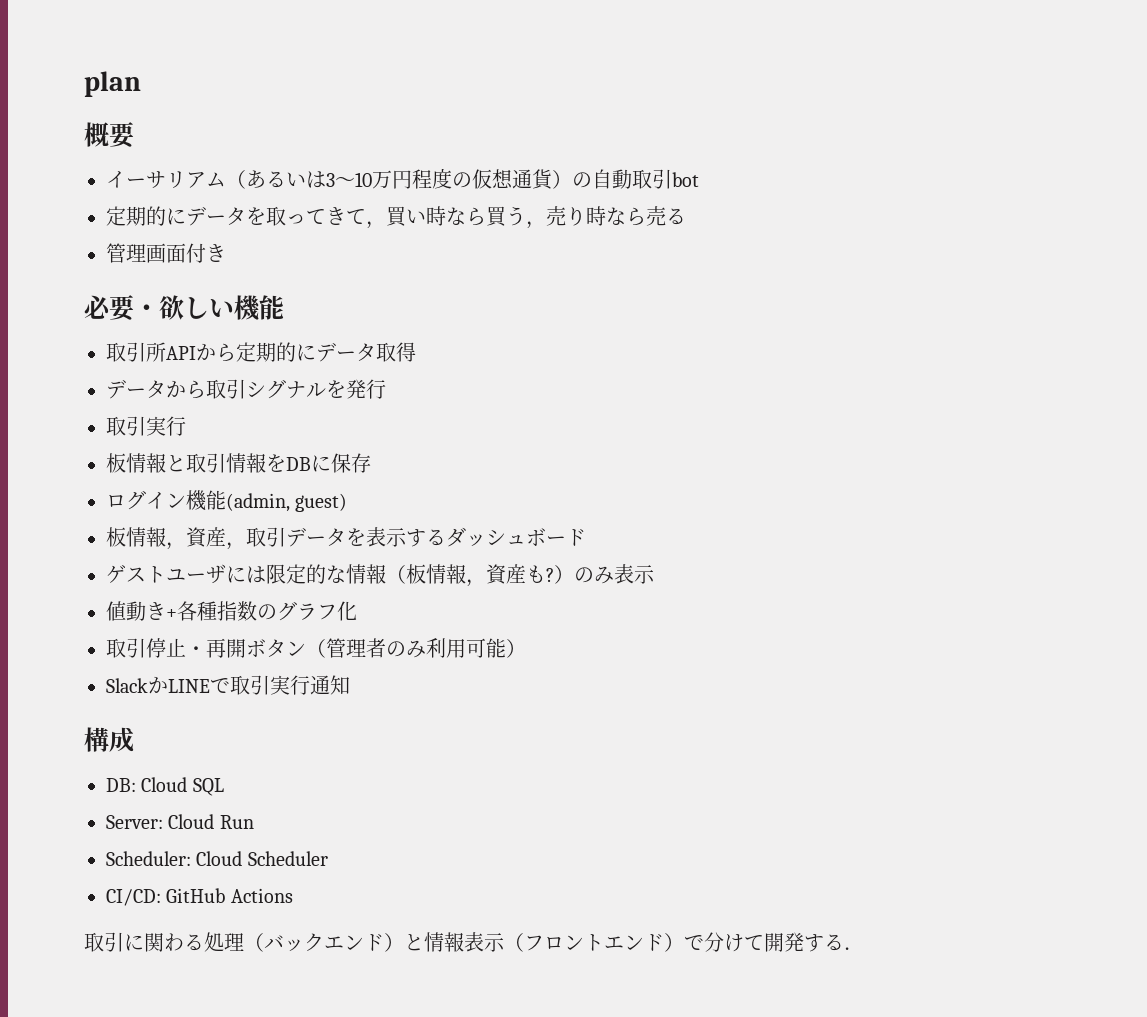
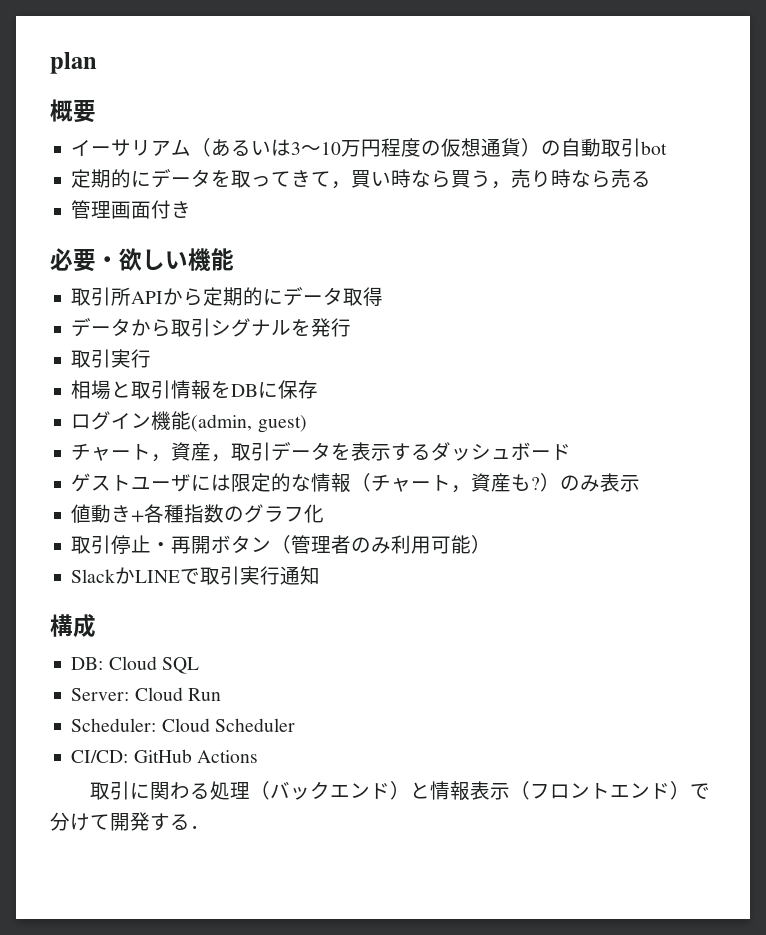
[106,453,166,473] 板情報 -> [71,380,112,400] 相場
[106,527,166,547] 板情報 -> [71,443,152,461] チャート
[406,564,466,584] 板情報 -> [371,474,452,492] チャート

